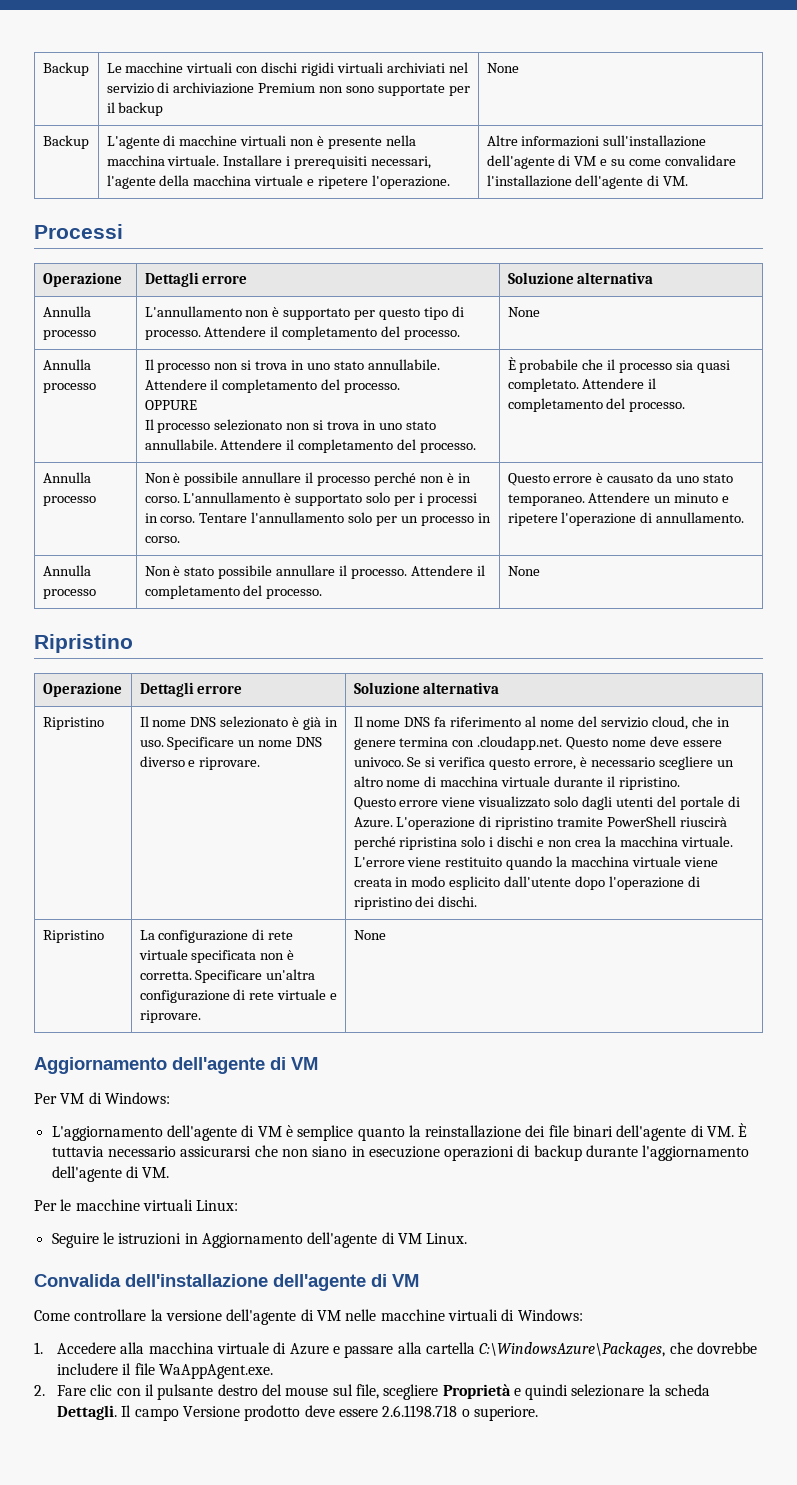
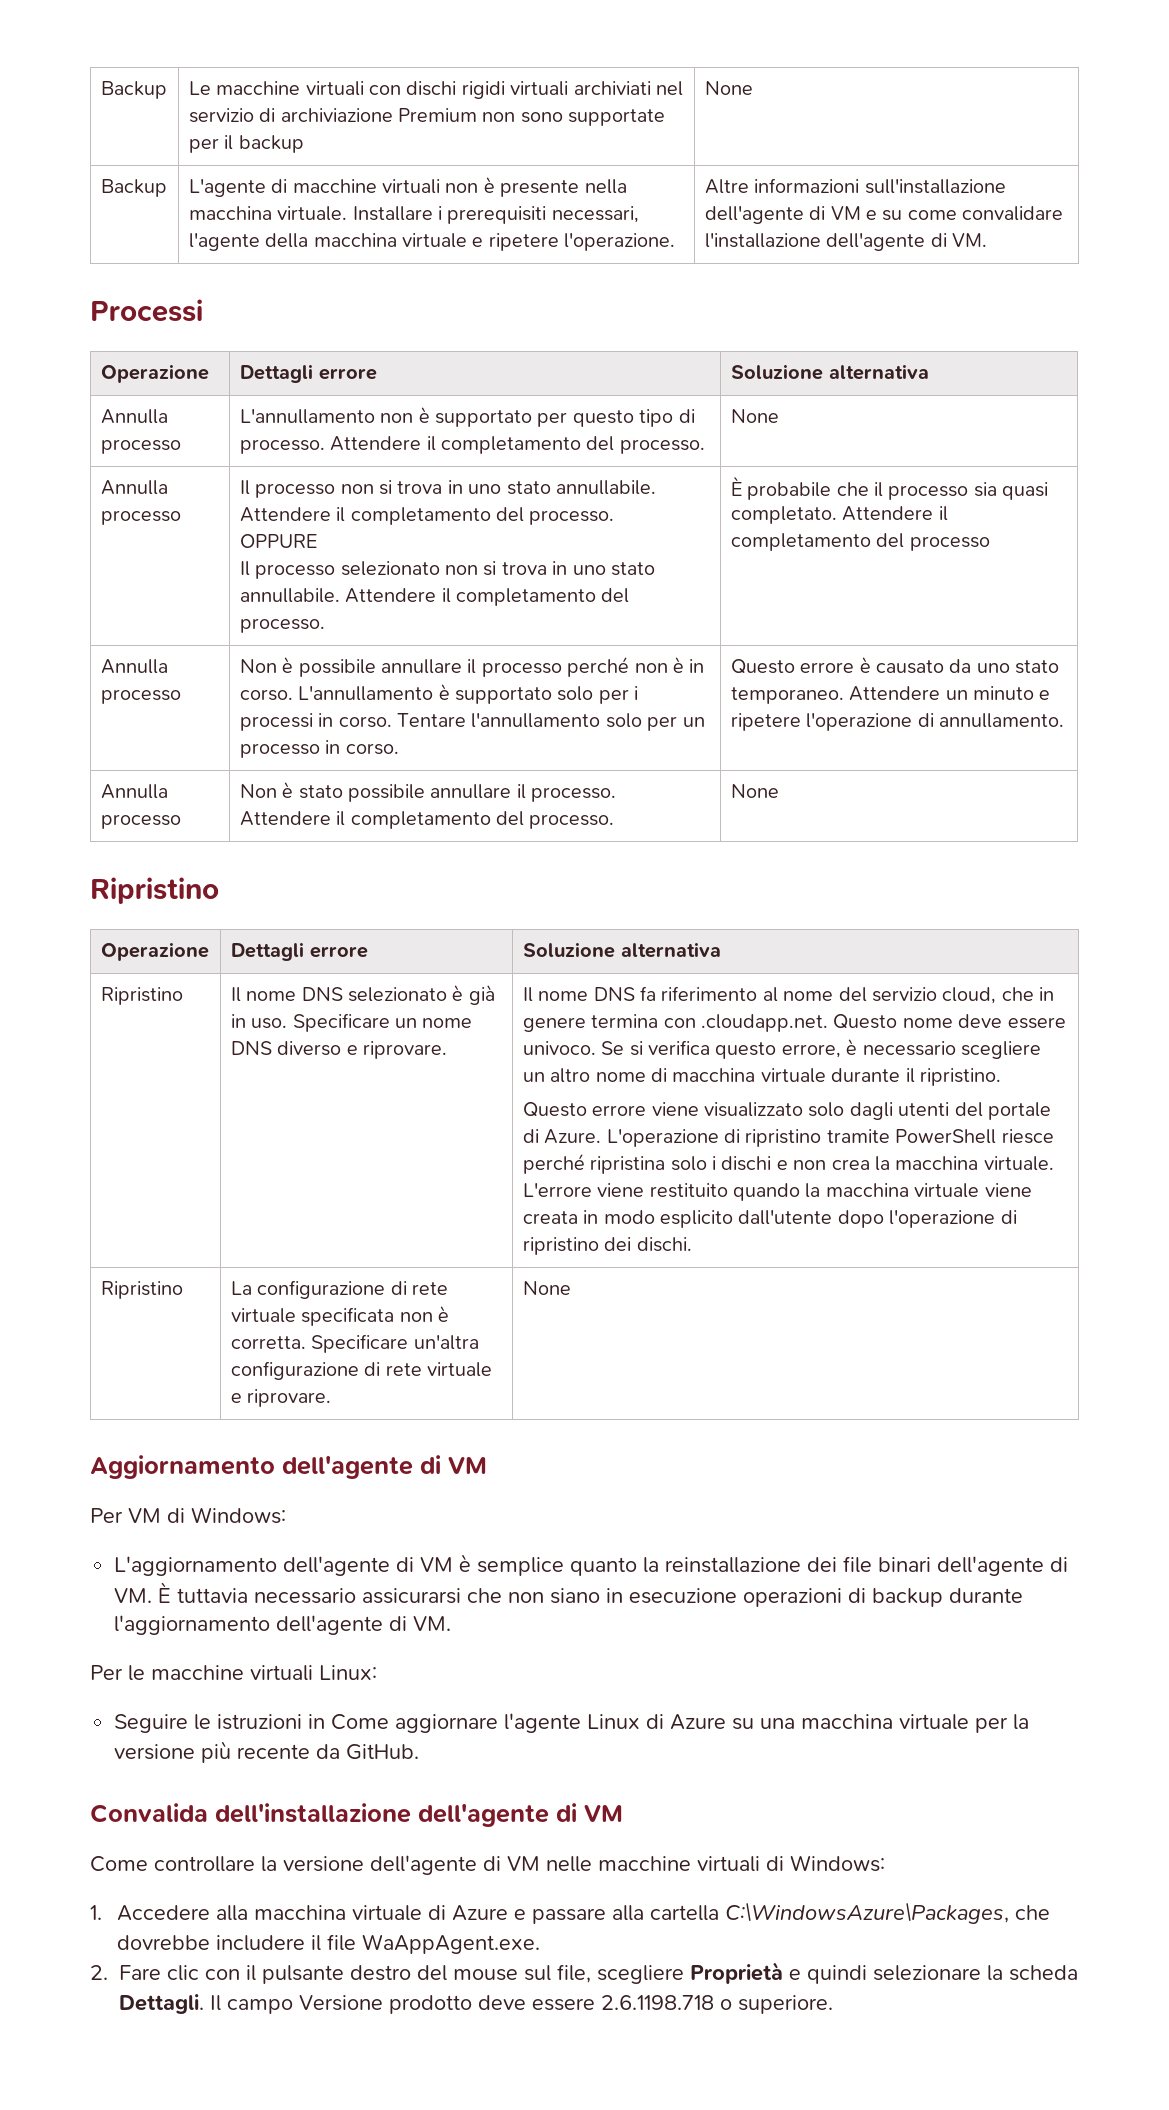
[629,402,686,412] processo. -> [909,536,990,551] processo
[680,817,728,827] riuscirà -> [1001,1129,1054,1144] riesce
[201,1232,468,1248] Aggiornamento dell'agente di VM Linux. -> [331,1713,1030,1733] [114,1741,420,1763] Come aggiornare l'agente Linux di Azure su una macchina virtuale per la versione più recente da GitHub.

